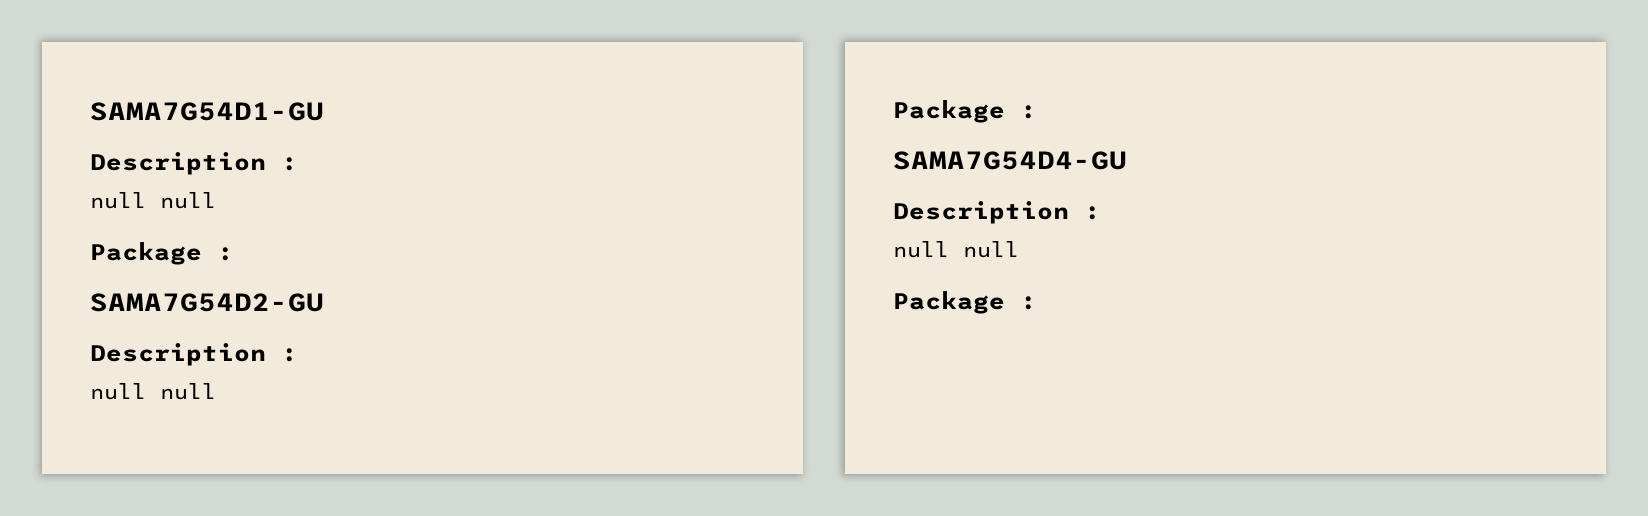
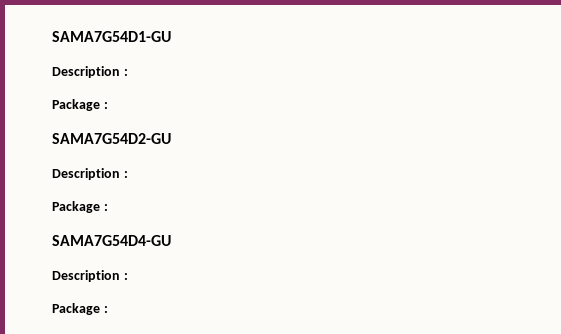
[90,192,216,209] // null null -> (128, 72) none
[90,383,216,400] // null null -> (128, 174) none
[893,241,1019,258] // null null -> (128, 276) none

